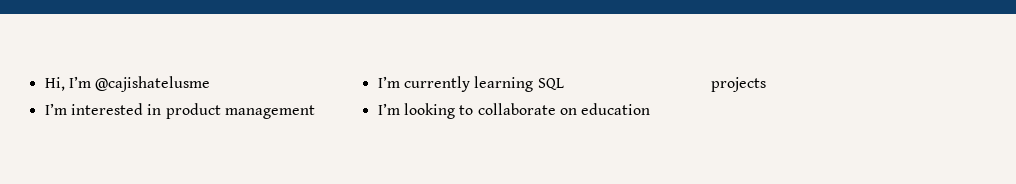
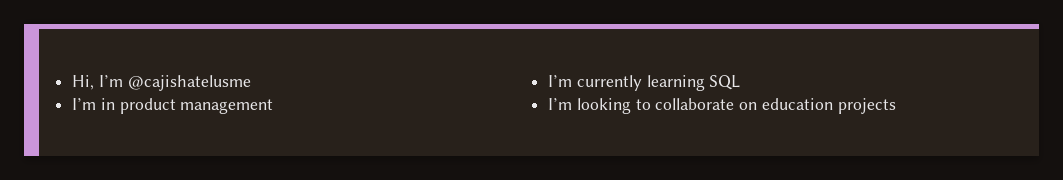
[70,103,143,115] interested -> (97, 104) none

